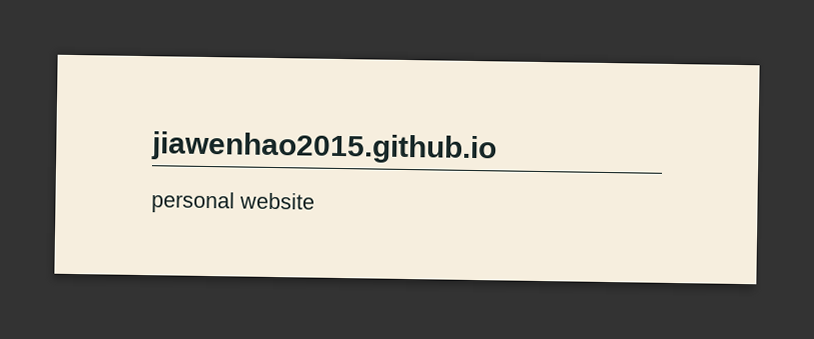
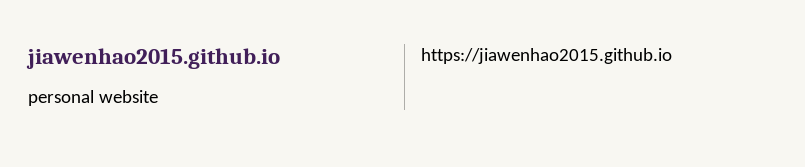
(315, 201) none -> [421,48,672,64] https://jiawenhao2015.github.io

